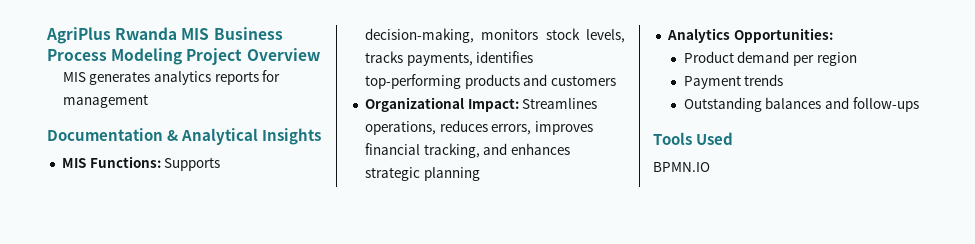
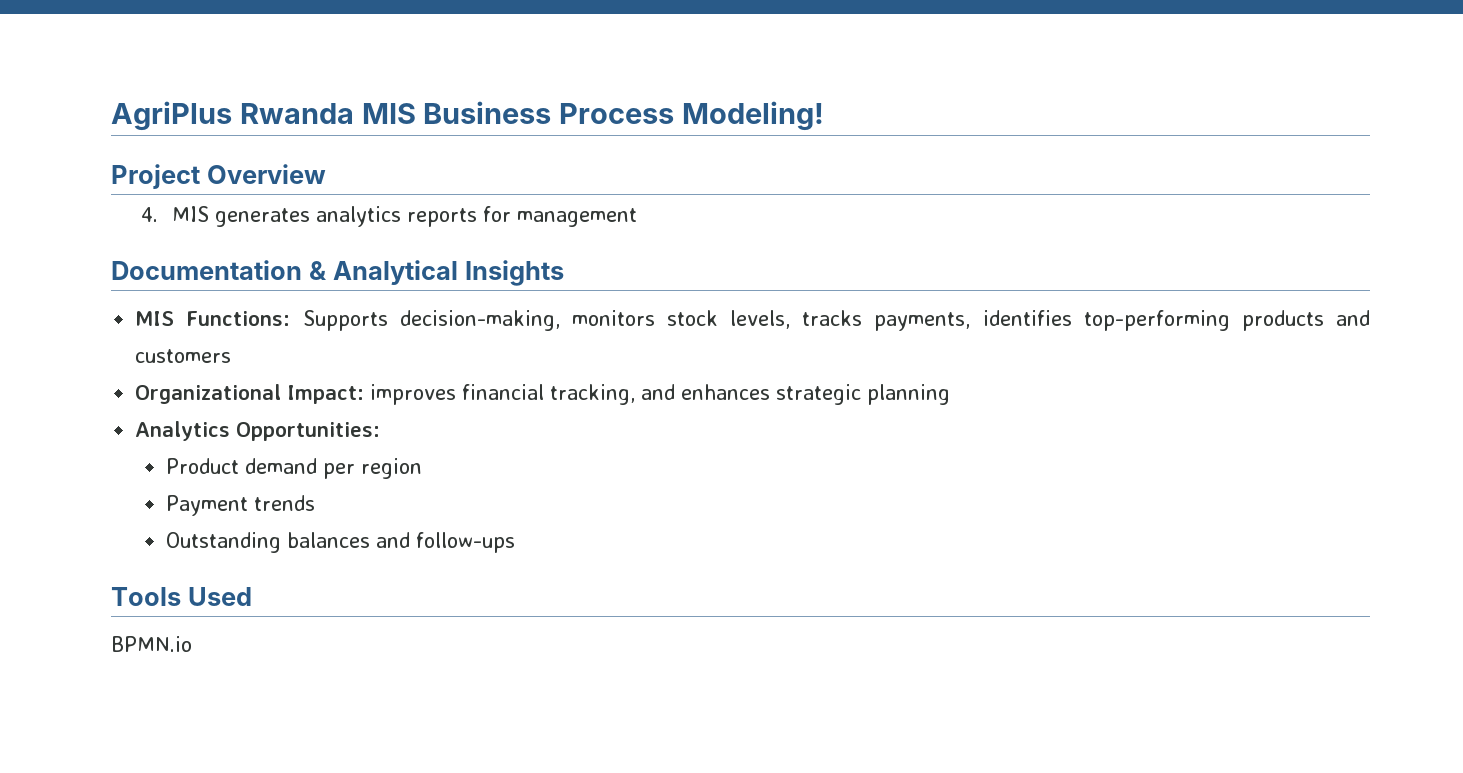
[111,48,183,65] Modeling -> [682,101,825,131] Modeling! //
(320, 54) none -> [141,207,159,222] 4.
[522,98,598,109] [364,120,532,135] Streamlines operations, reduces errors, -> (365, 394) none
[653,162,710,172] BPMN.IO -> [111,636,192,652] BPMN.io

